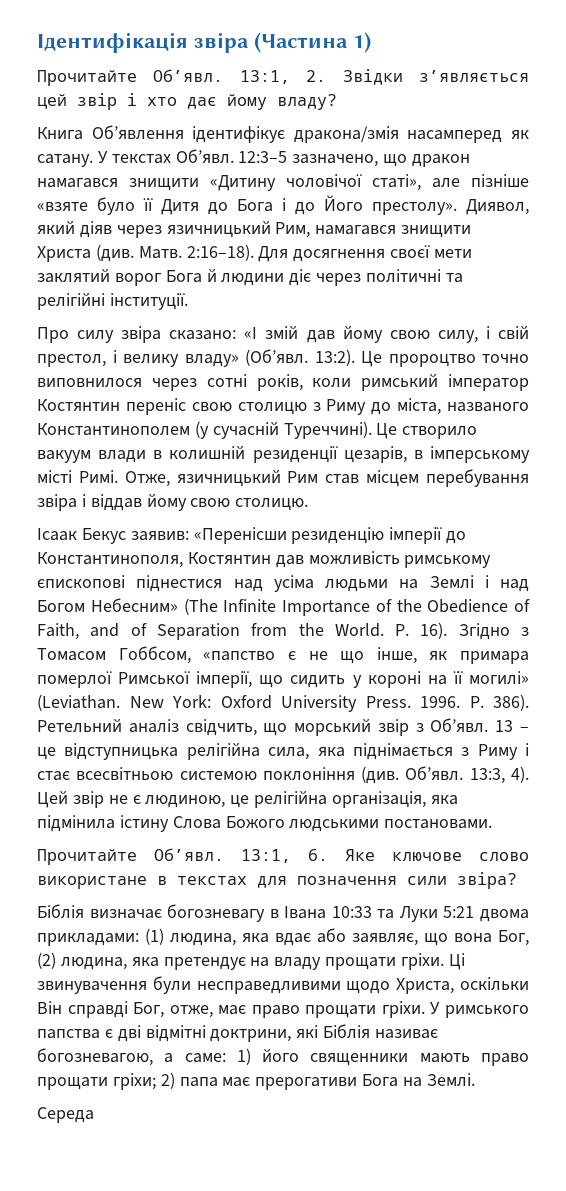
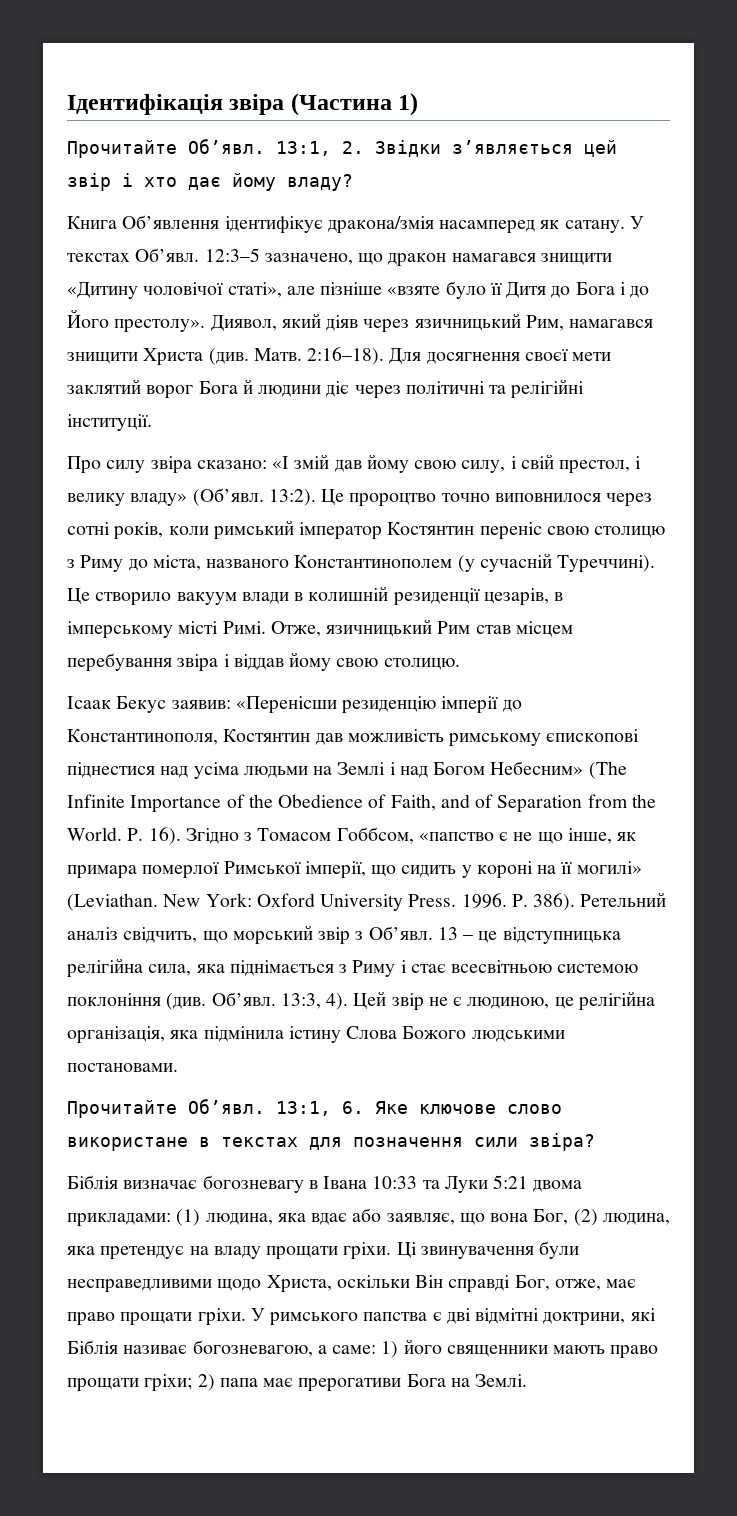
[37,1107,94,1123] // Середа -> (528, 1380) none

